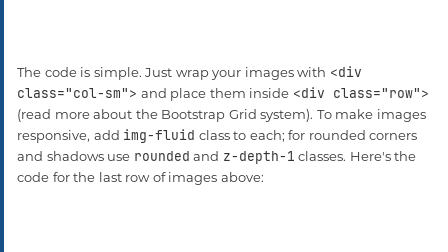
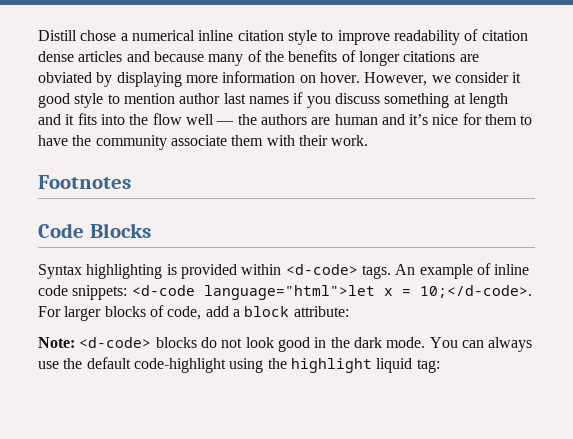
[17,66,362,80] [17,87,429,101] [17,109,426,122] [17,129,418,143] [17,151,417,164] [17,172,264,185] The code is simple. Just wrap your images with <div class="col-sm"> and place them inside <div class="row"> (read more about the Bootstrap Grid system). To make images responsive, add img-fluid class to each; for rounded corners and shadows use rounded and z-depth-1 classes. Here's the code for the last row of images above: -> [38,29,528,45] [38,50,479,66] [38,71,522,87] [38,92,508,108] [38,113,533,125] [38,135,369,150] [38,175,131,189] [38,223,151,238] [38,263,530,279] [38,285,532,300] [38,305,349,321] [38,337,533,352] [38,357,440,373] Distill chose a numerical inline citation style to improve readability of citation dense articles and because many of the benefits of longer citations are obviated by displaying more information on hover. However, we consider it good style to mention author last names if you discuss something at length and it fits into the flow well — the authors are human and it’s nice for them to have the community associate them with their work. // Footnotes // Code Blocks // Syntax highlighting is provided within <d-code> tags. An example of inline code snippets: <d-code language="html">let x = 10;</d-code>. For larger blocks of code, add a block attribute: // Note: <d-code> blocks do not look good in the dark mode. You can always use the default code-highlight using the highlight liquid tag:

